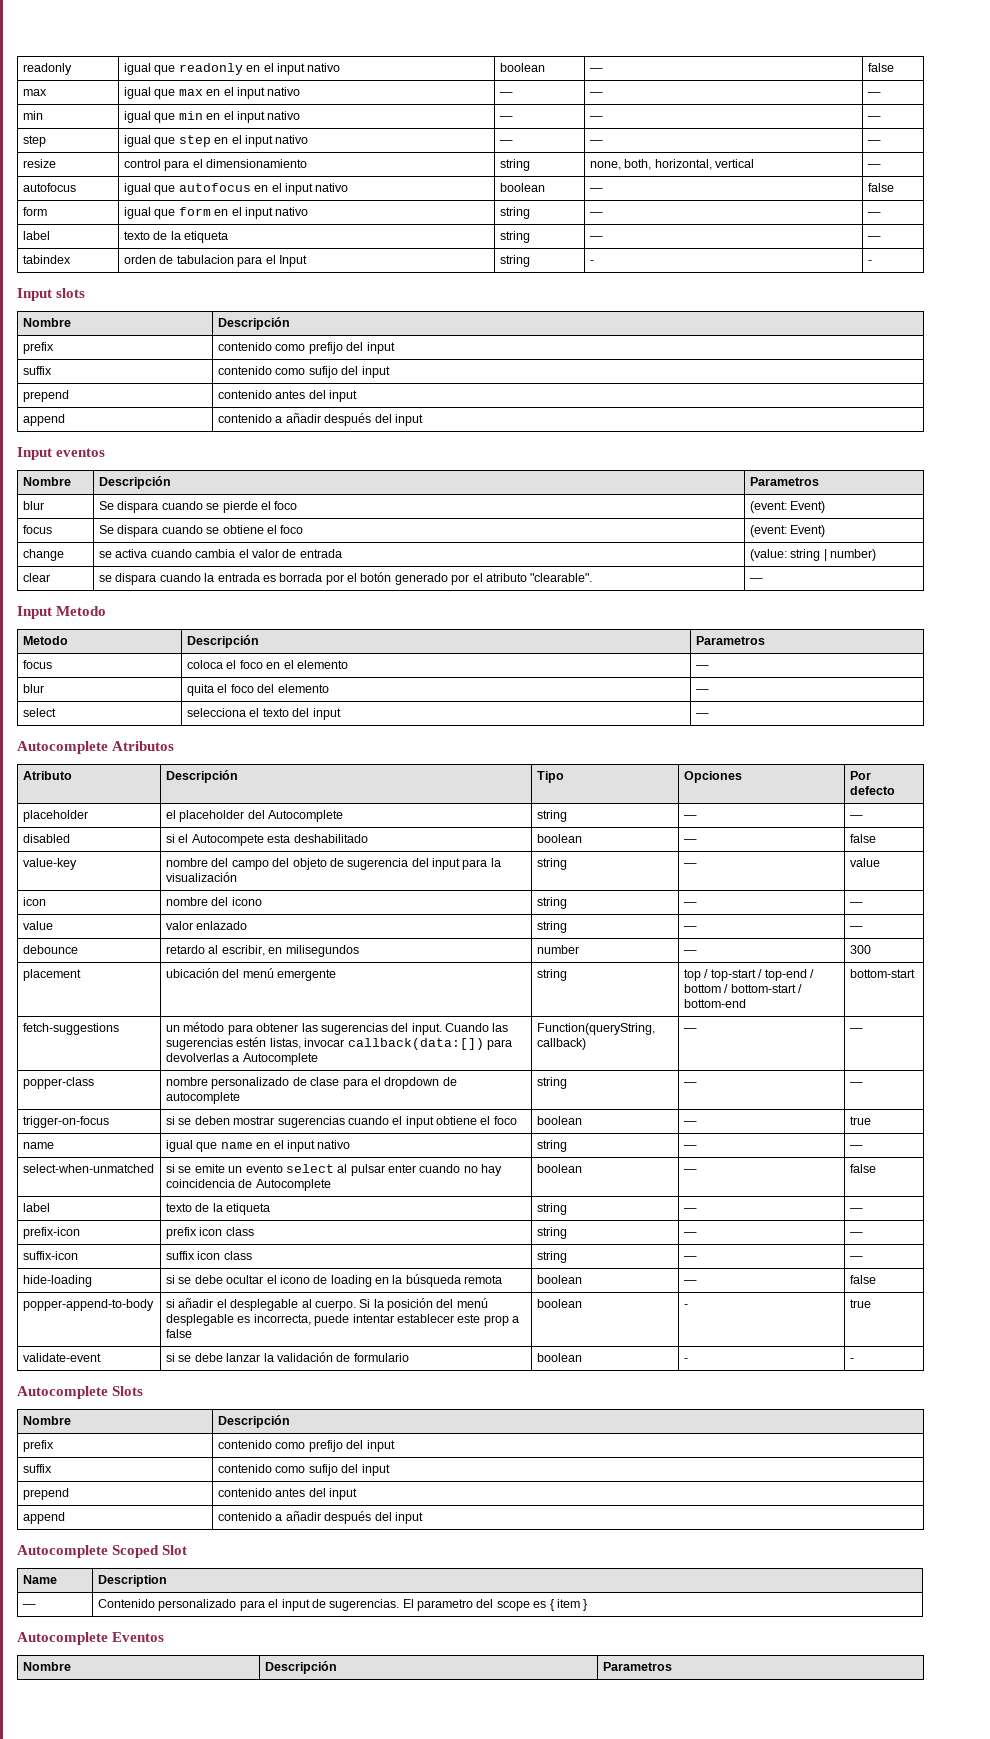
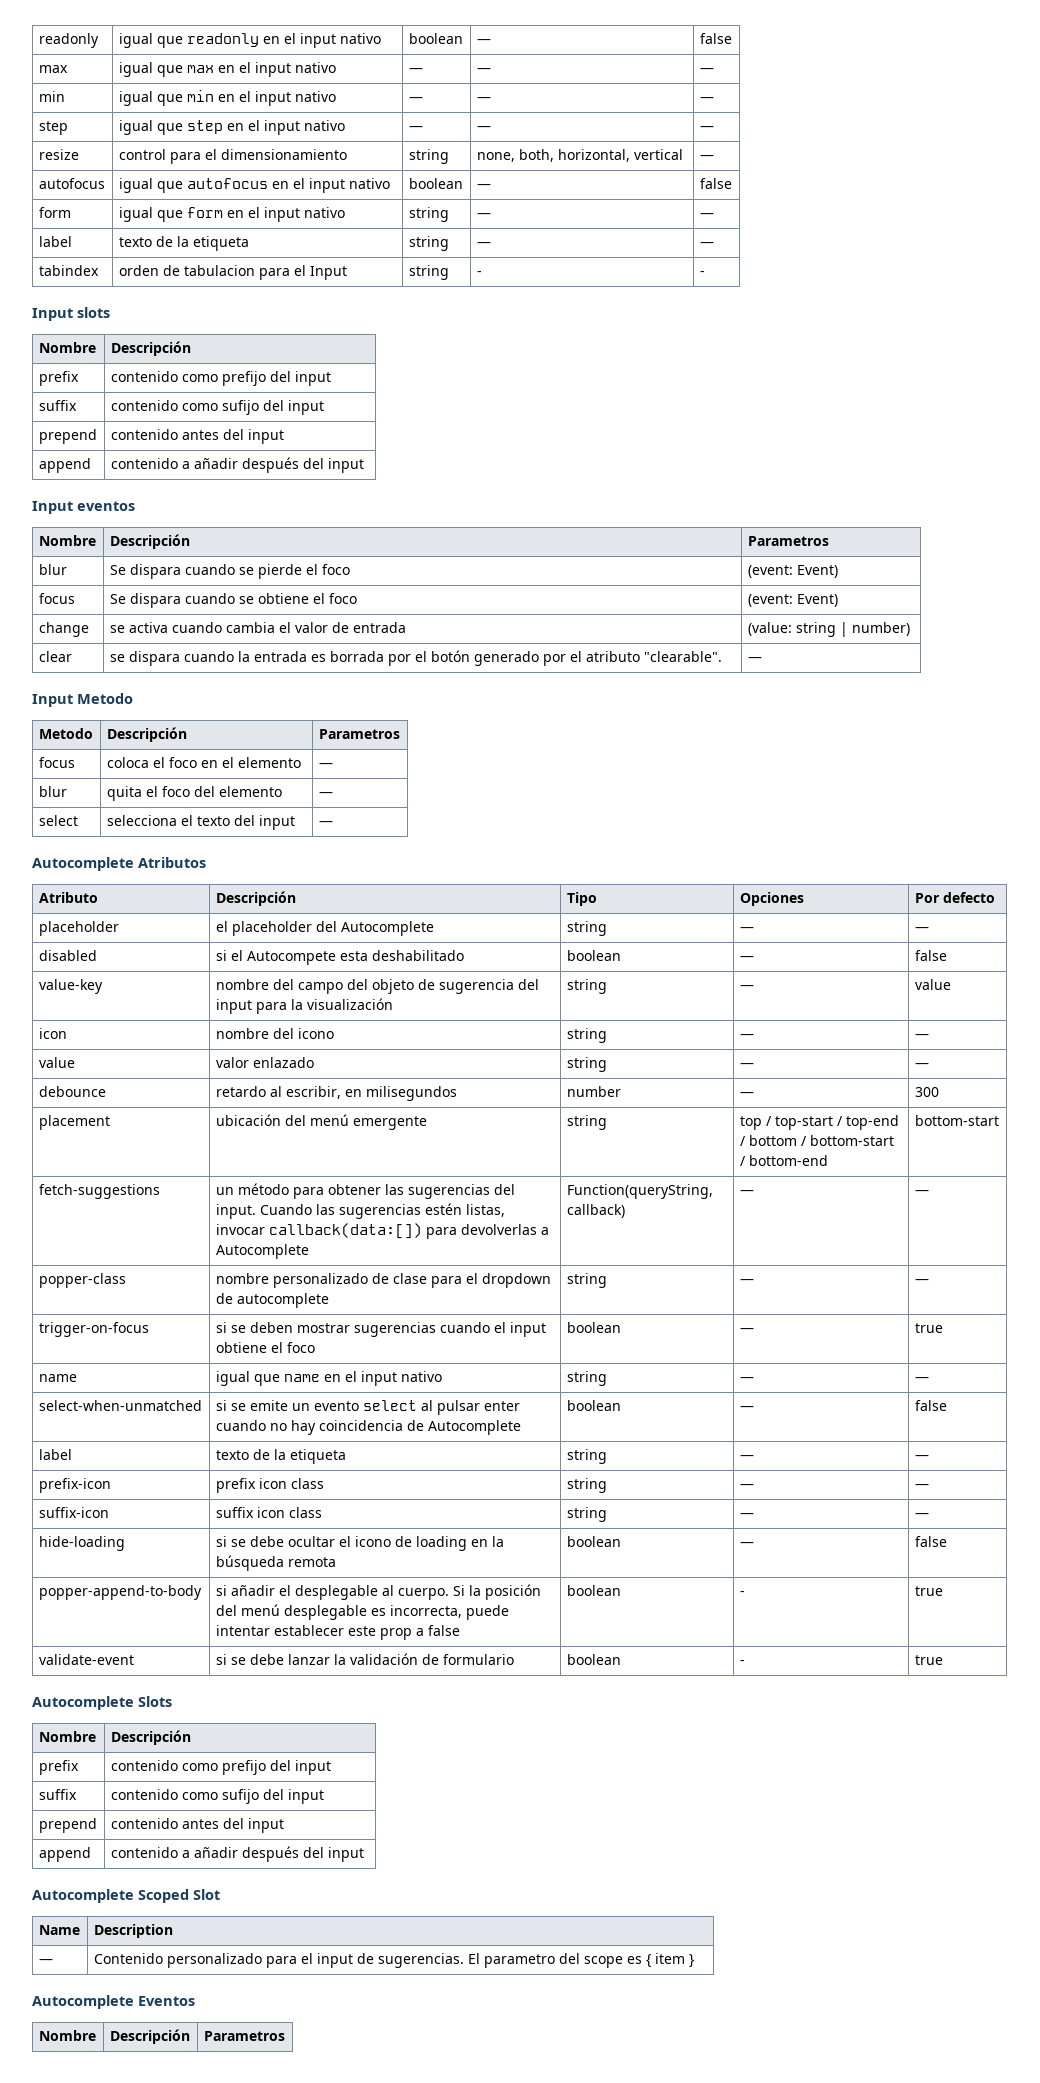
[849,1358,854,1362] - -> [914,1655,943,1665] true

